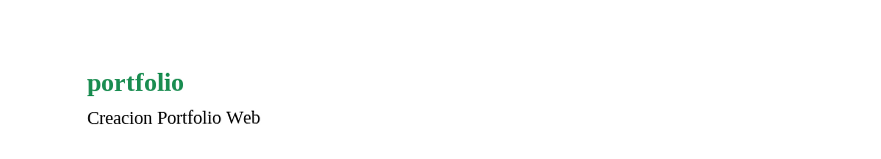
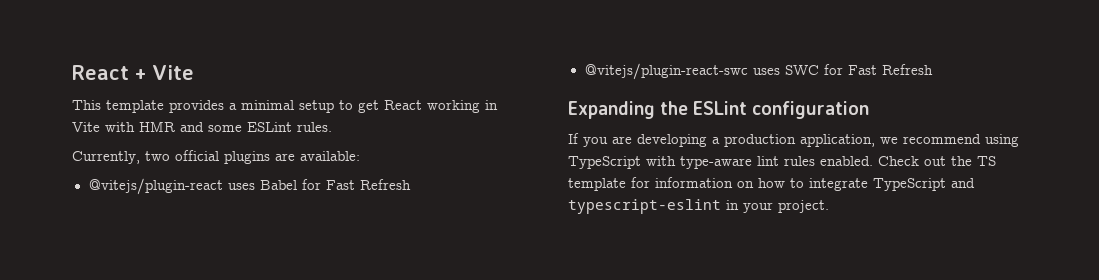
[86,72,185,97] [87,109,261,125] portfolio // Creacion Portfolio Web -> [72,65,194,80] [72,100,498,113] [72,121,332,132] [72,150,360,164] [88,178,411,195] [584,63,933,80] [568,101,870,119] [568,133,1019,147] [568,156,996,169] [568,177,975,191] [568,199,829,214] React + Vite // This template provides a minimal setup to get React working in Vite with HMR and some ESLint rules. // Currently, two official plugins are available: // @vitejs/plugin-react uses Babel for Fast Refresh // @vitejs/plugin-react-swc uses SWC for Fast Refresh // Expanding the ESLint configuration // If you are developing a production application, we recommend using TypeScript with type-aware lint rules enabled. Check out the TS template for information on how to integrate TypeScript and typescript-eslint in your project.

